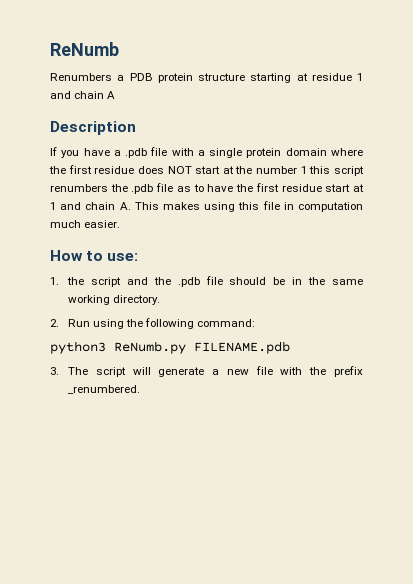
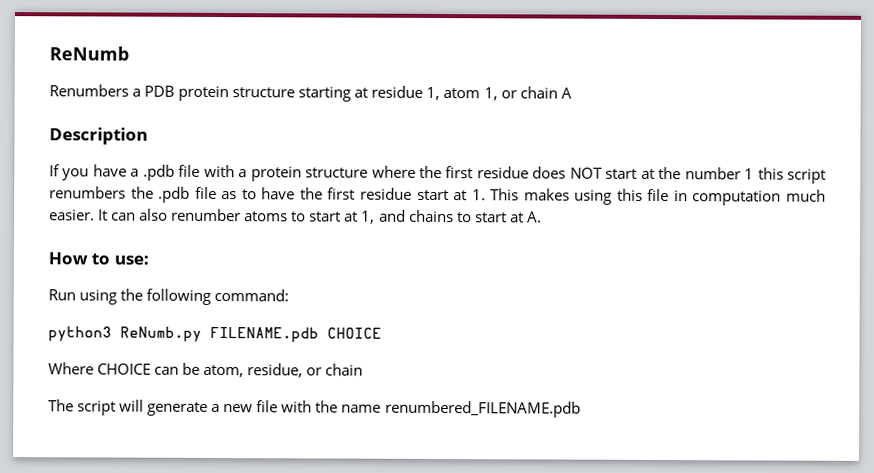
[357,73,363,81] [50,91,71,99] 1 and -> [426,86,517,101] 1, atom 1, or
[209,148,327,158] single protein domain -> [250,166,369,182] protein structure
[50,202,131,210] 1 and chain A. -> [471,189,486,201] 1.
[50,250,139,261] [50,276,363,287] [68,295,161,305] [50,319,59,327] // How to use: // 1. the script and the .pdb file should be in the same working directory. // 2. -> [98,208,542,224] [48,252,149,265] It can also renumber atoms to start at 1, and chains to start at A. // How to use: //
[50,367,59,375] // 3. -> [327,327,382,339] [48,362,364,378] CHOICE // Where CHOICE can be atom, residue, or chain //
[334,366,363,377] [68,385,141,394] prefix _renumbered. -> [341,400,581,418] name renumbered_FILENAME.pdb

